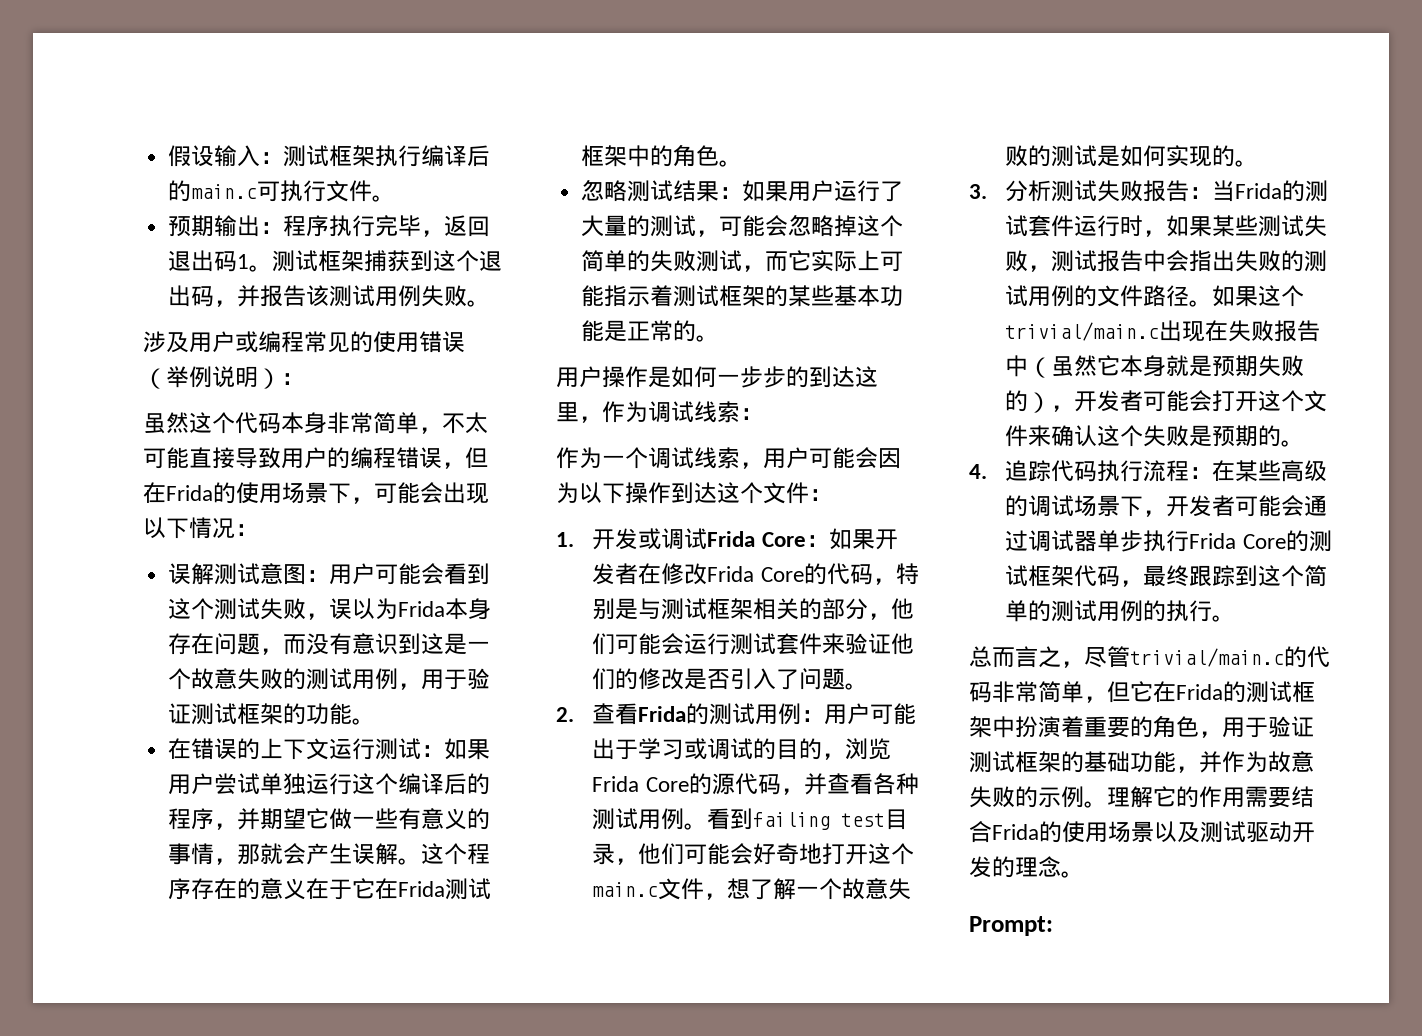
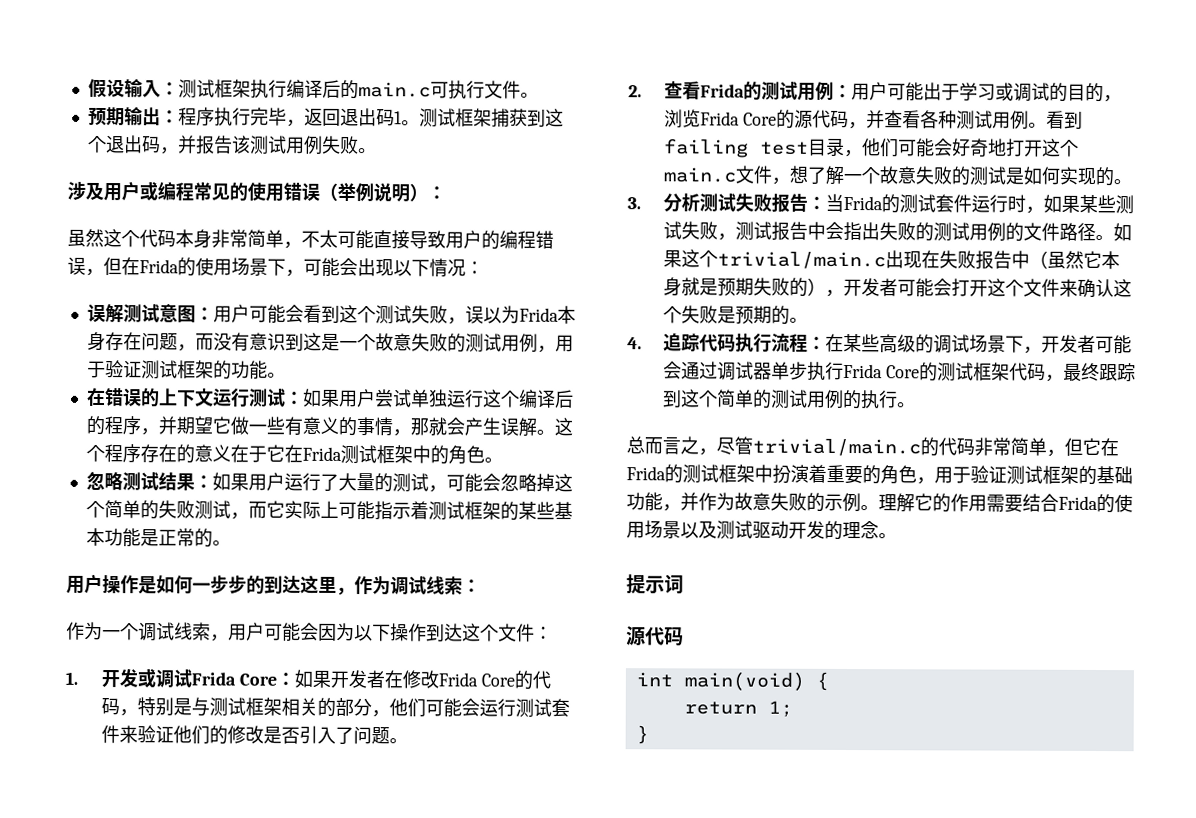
[969,916,1053,936] Prompt: -> [626,574,684,595] [626,626,684,646] [635,671,829,691] [683,700,793,717] [635,725,649,745] 提示词 // 源代码 // int main(void) { // return 1; // }

